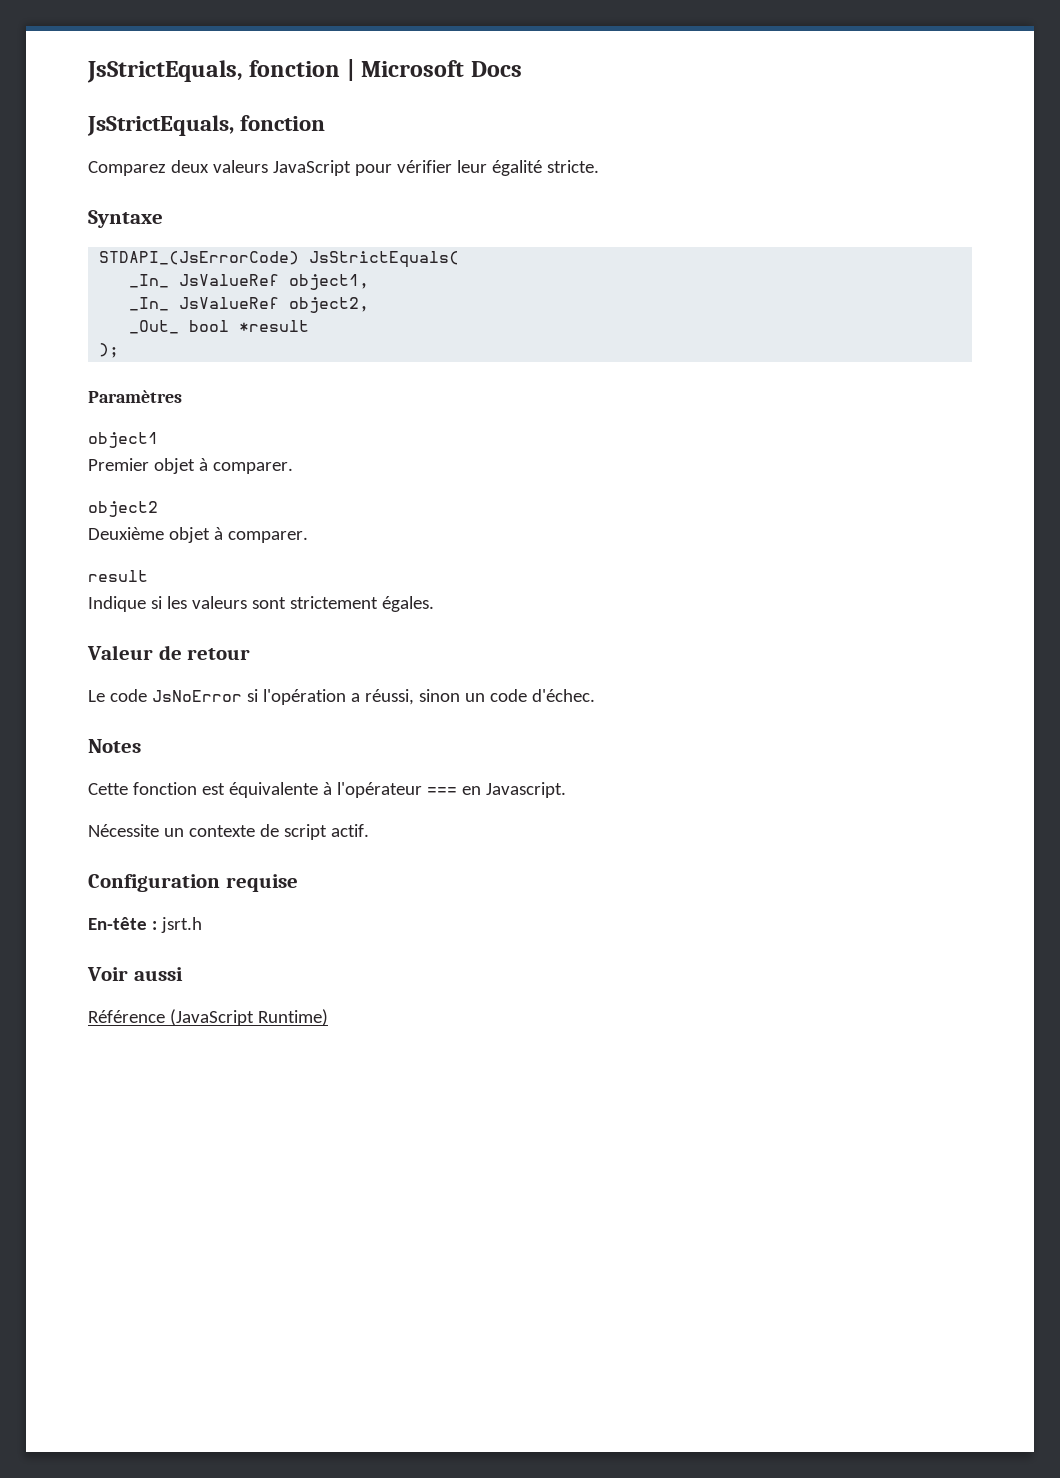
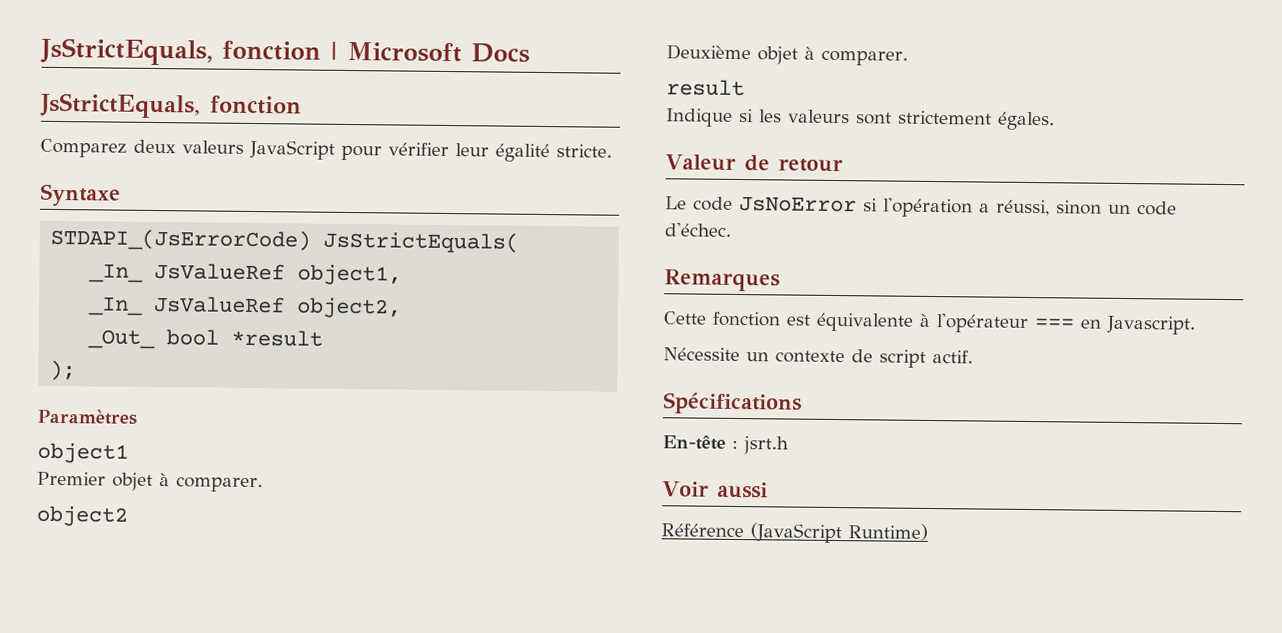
[88,739,141,753] Notes -> [664,269,780,292] Remarques
[88,874,298,892] Configuration requise -> [663,392,802,415] Spécifications

